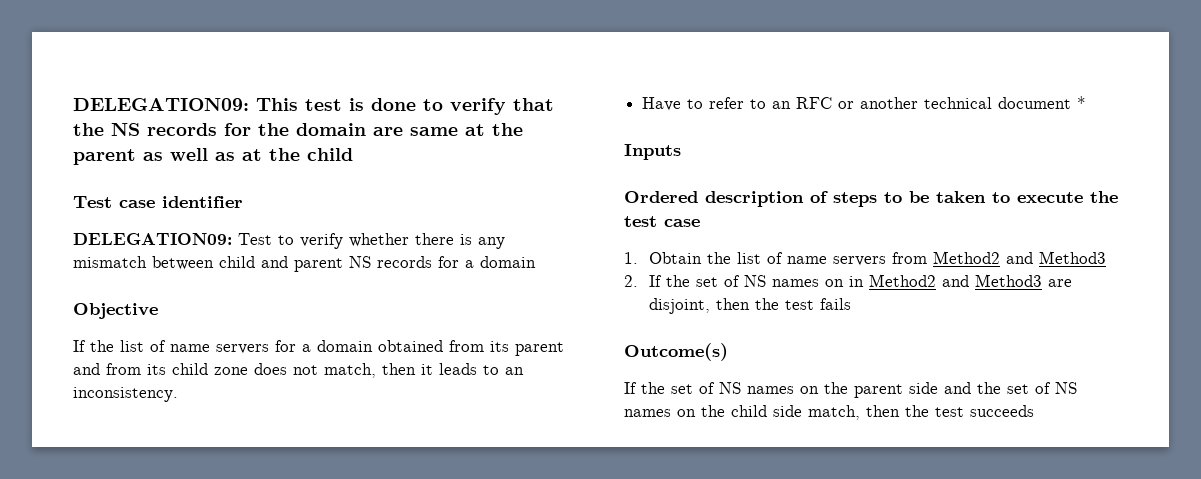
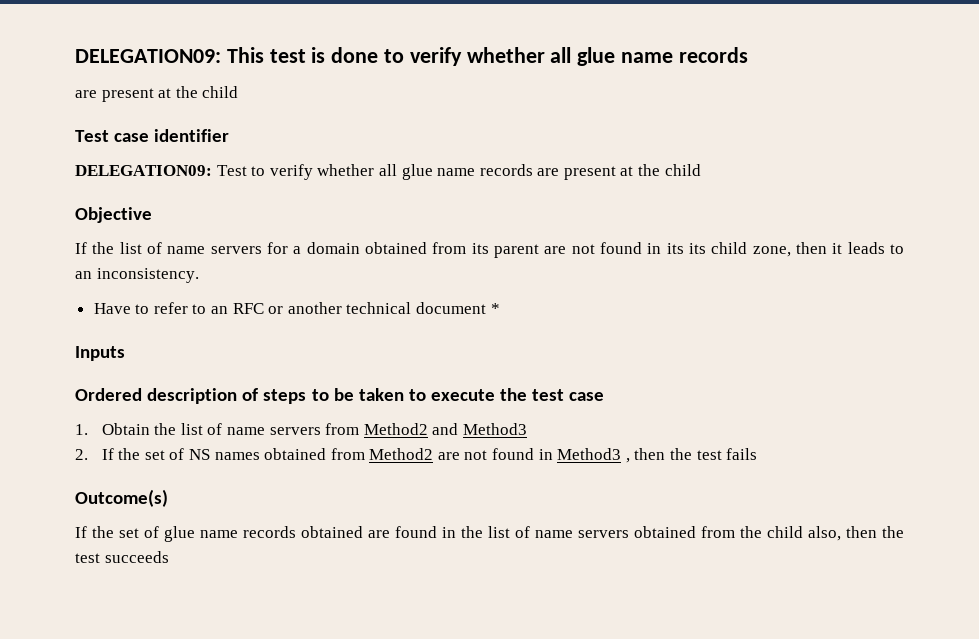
[513,98,554,111] [73,123,523,136] [73,148,235,165] that the NS records for the domain are same at the parent as well as -> [466,47,748,66] [75,88,154,102] whether all glue name records // are present
[415,233,505,249] [73,256,536,272] there is any mismatch between child and parent NS records for a domain -> [378,164,701,180] all glue name records are present at the child
[73,363,376,378] and from its child zone does not match, -> [544,242,791,257] are not found in its its child zone,
[824,274,1072,287] [648,298,710,314] on in Method2 and Method3 are disjoint, -> [264,448,630,463] obtained from Method2 are not found in Method3 ,
[719,382,1077,398] [624,405,860,420] NS names on the parent side and the set of NS names on the child side match, -> [164,526,841,542] glue name records obtained are found in the list of name servers obtained from the child also,

